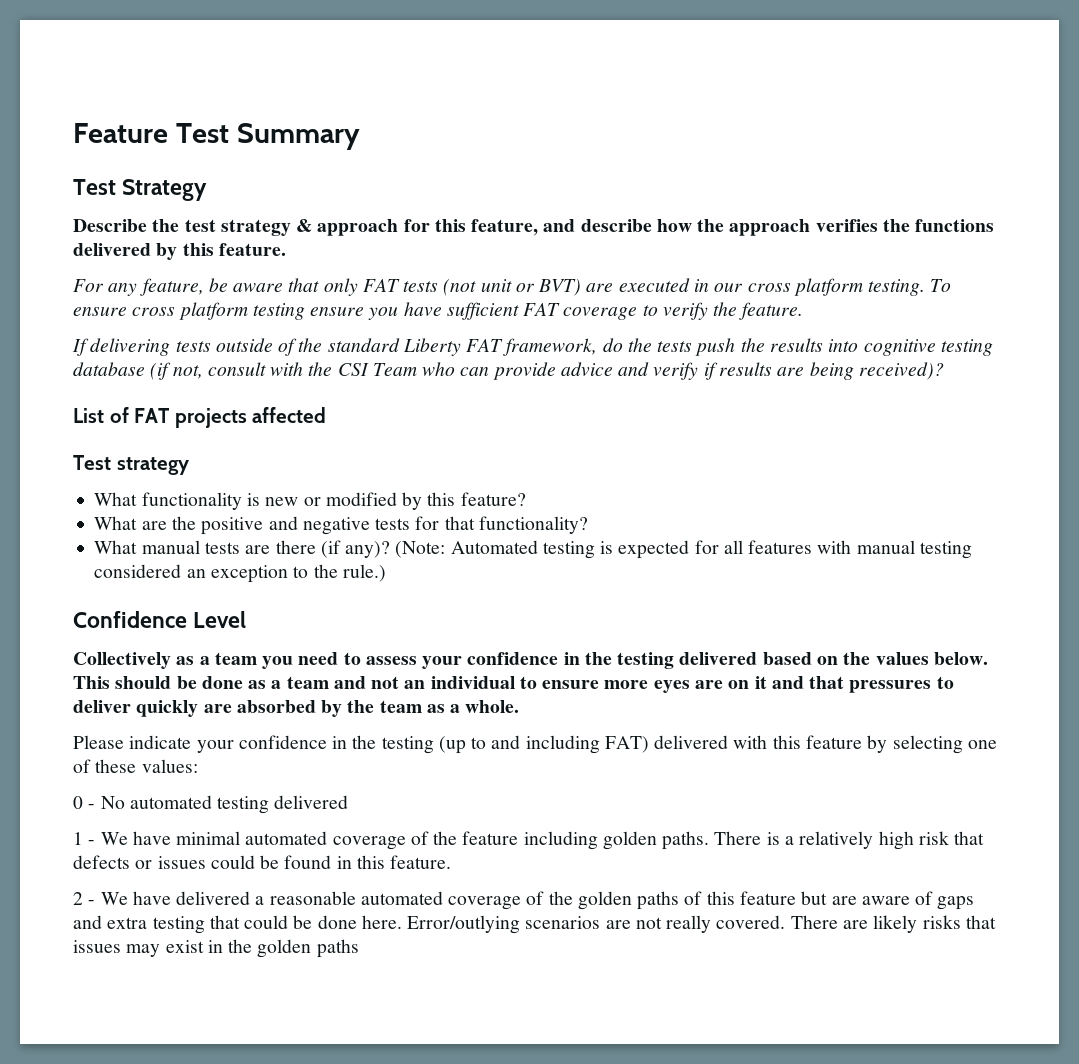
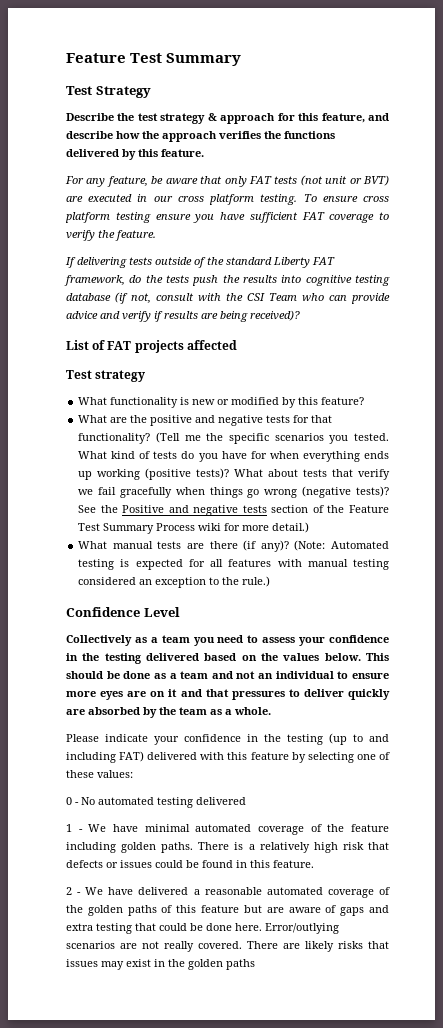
(588, 525) none -> [155,432,389,444] [78,451,389,462] [78,468,391,480] [78,486,390,498] [78,505,389,516] [78,522,310,534] (Tell me the specific scenarios you tested. What kind of tests do you have for when everything ends up working (positive tests)? What about tests that verify we fail gracefully when things go wrong (negative tests)? See the Positive and negative tests section of the Feature Test Summary Process wiki for more detail.)

